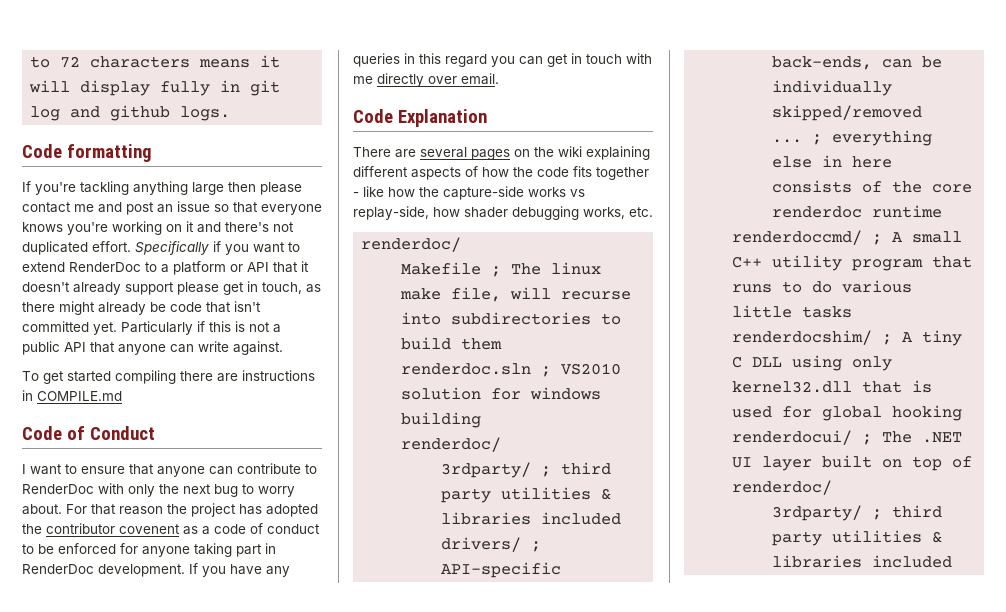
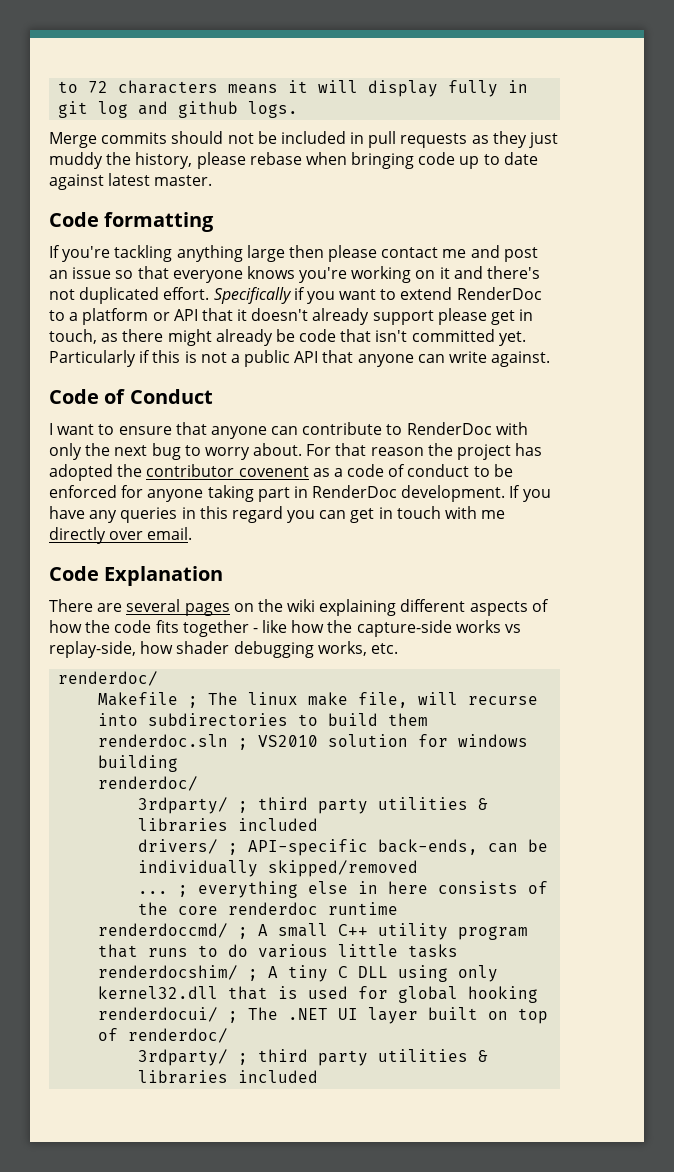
(231, 113) none -> [49,131,559,148] [49,152,538,169] [49,173,213,190] // Merge commits should not be included in pull requests as they just muddy the history, please rebase when bringing code up to date against latest master.
[22,370,315,384] [22,390,122,401] // To get started compiling there are instructions in COMPILE.md -> (551, 359) none

